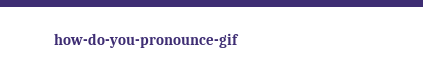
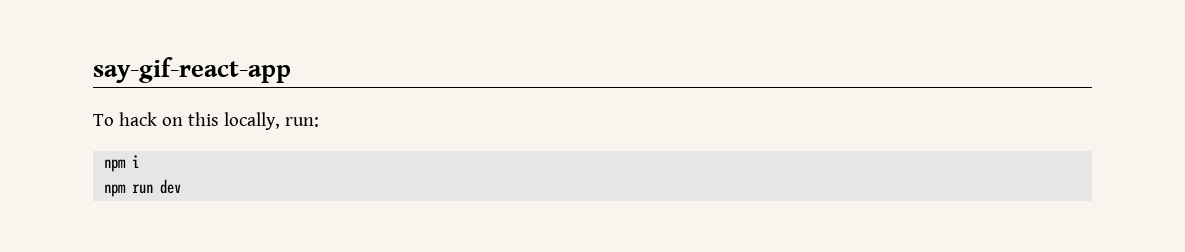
[54,33,239,48] how-do-you-pronounce-gif -> [93,57,291,83] [93,112,319,130] [104,155,140,172] [104,179,182,197] say-gif-react-app // To hack on this locally, run: // npm i // npm run dev

